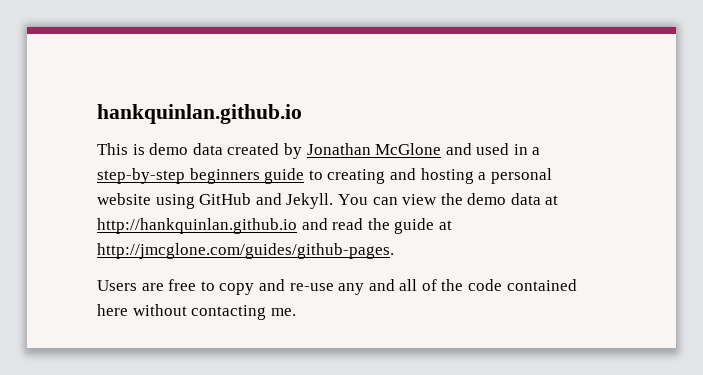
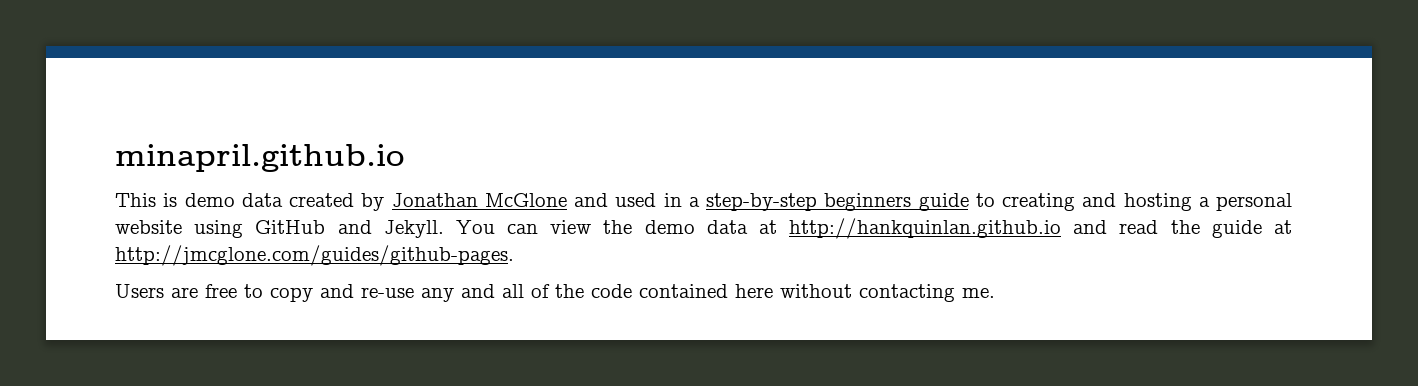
[97,104,302,124] hankquinlan.github.io -> [115,144,404,172] minapril.github.io

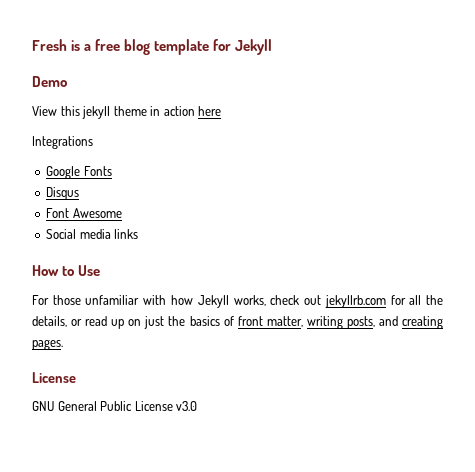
[115,144,404,172] [115,193,1292,211] [115,218,1292,239] [115,245,514,266] [115,284,995,302] minapril.github.io // This is demo data created by Jonathan McGlone and used in a step-by-step beginners guide to creating and hosting a personal website using GitHub and Jekyll. You can view the demo data at http://hankquinlan.github.io and read the guide at http://jmcglone.com/guides/github-pages. // Users are free to copy and re-use any and all of the code contained here without contacting me. -> [32,39,273,55] [32,76,67,87] [32,106,222,119] [32,136,93,149] [46,166,112,179] [46,187,80,200] [46,208,122,218] [46,229,139,239] [32,265,101,276] [32,295,443,308] [32,316,443,329] [32,339,63,350] [32,372,76,383] [32,401,198,411] Fresh is a free blog template for Jekyll // Demo // View this jekyll theme in action here // Integrations // Google Fonts // Disqus // Font Awesome // Social media links // How to Use // For those unfamiliar with how Jekyll works, check out jekyllrb.com for all the details, or read up on just the basics of front matter, writing posts, and creating pages. // License // GNU General Public License v3.0

